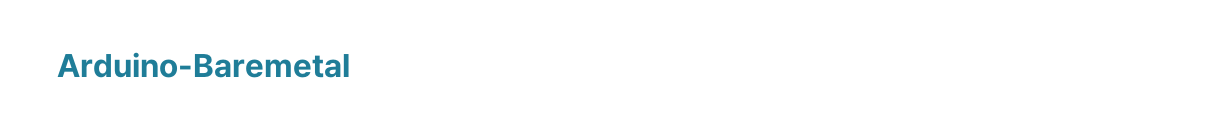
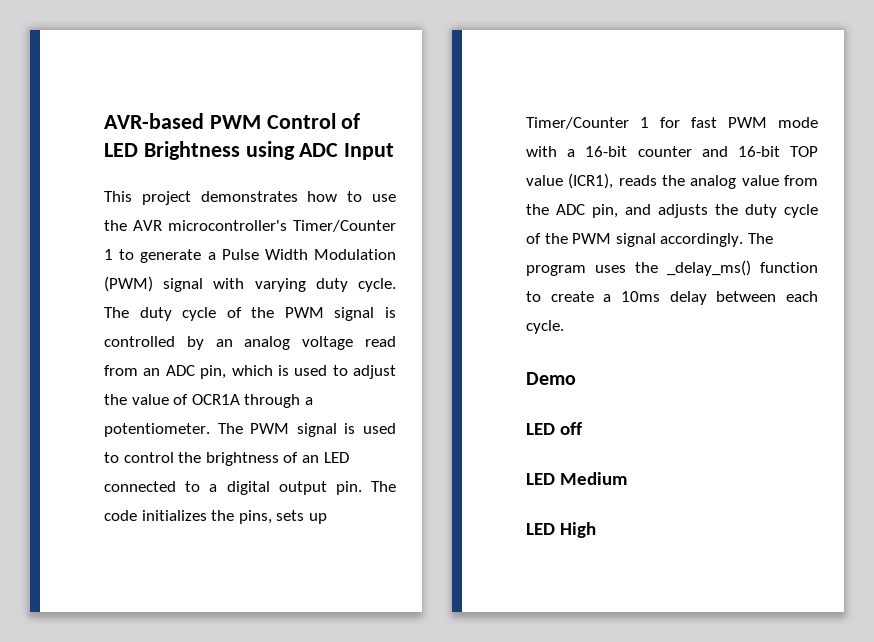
[57,52,350,78] Arduino-Baremetal -> [104,113,361,129] [104,141,395,160] [104,191,397,205] [104,220,396,232] [104,249,396,263] [104,276,396,292] [104,307,396,321] [104,336,396,350] [104,365,396,379] [104,394,313,408] [104,423,396,437] [104,452,349,466] [104,481,396,495] [104,510,327,524] [526,117,818,129] [526,146,818,157] [526,173,818,189] [526,204,818,218] [526,233,773,247] [526,260,818,276] [526,291,818,305] [526,320,564,334] [526,372,576,385] [526,422,582,435] [526,472,627,485] [526,522,596,538] AVR-based PWM Control of LED Brightness using ADC Input // This project demonstrates how to use the AVR microcontroller's Timer/Counter 1 to generate a Pulse Width Modulation (PWM) signal with varying duty cycle. The duty cycle of the PWM signal is controlled by an analog voltage read from an ADC pin, which is used to adjust the value of OCR1A through a potentiometer. The PWM signal is used to control the brightness of an LED connected to a digital output pin. The code initializes the pins, sets up Timer/Counter 1 for fast PWM mode with a 16-bit counter and 16-bit TOP value (ICR1), reads the analog value from the ADC pin, and adjusts the duty cycle of the PWM signal accordingly. The program uses the _delay_ms() function to create a 10ms delay between each cycle. // Demo // LED off // LED Medium // LED High

